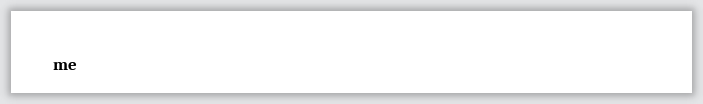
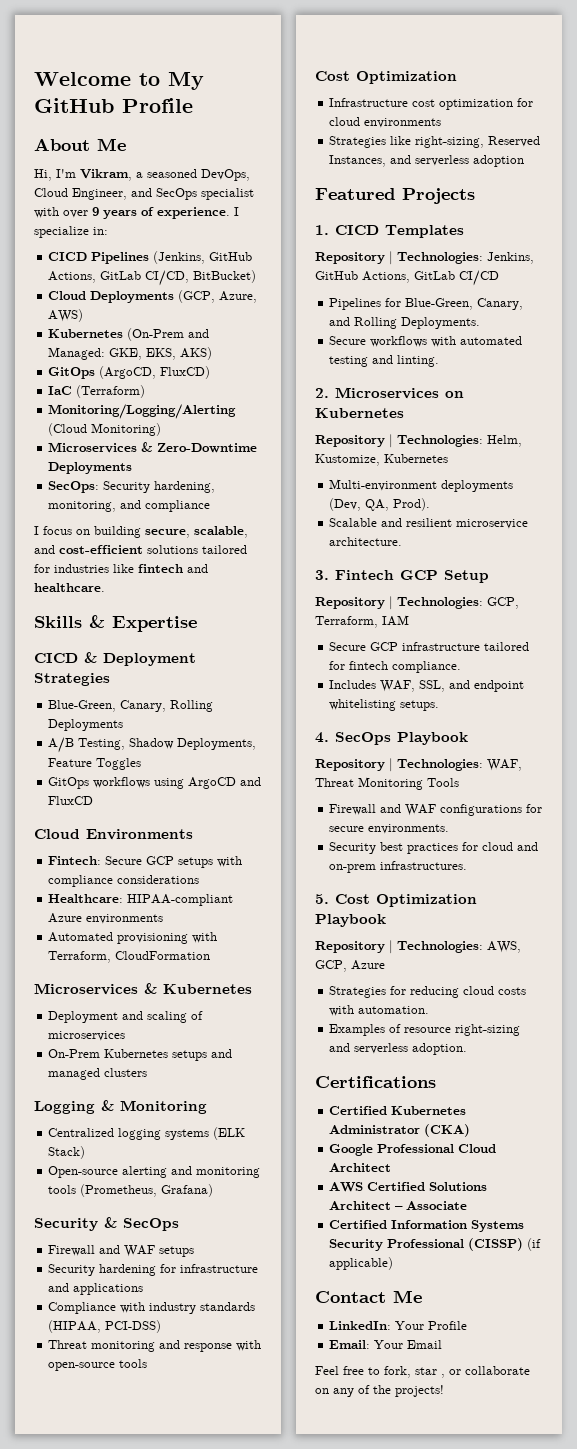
[53,62,77,70] me -> [34,72,204,90] [34,98,193,113] [34,138,126,151] [34,169,250,181] [34,188,254,200] [34,207,239,219] [34,226,108,238] [48,251,253,264] [48,270,257,286] [48,290,258,303] [48,309,84,322] [48,328,210,341] [48,347,213,360] [48,366,211,379] [48,385,146,398] [48,404,237,419] [48,423,162,436] [48,442,258,453] [48,462,133,474] [48,481,216,493] [48,500,211,512] [34,526,248,538] [34,545,247,554] [34,564,208,573] [34,583,105,592] [34,615,197,632] [34,652,196,666] [34,673,110,686] [48,700,214,712] [48,719,124,731] [48,737,257,753] [48,758,142,770] [48,777,262,789] [48,796,94,805] [34,829,193,840] [48,856,243,868] [48,875,200,887] [48,894,234,906] [48,913,164,924] [48,932,218,944] [48,951,211,963] [34,983,252,995] [48,1011,204,1023] [48,1031,126,1041] [48,1049,233,1061] [48,1068,148,1080] [34,1100,207,1114] [48,1127,246,1140] [48,1146,86,1159] [48,1166,261,1178] [48,1184,214,1197] [34,1217,179,1231] [48,1245,195,1257] [48,1264,259,1276] [48,1283,144,1295] [48,1302,256,1314] [48,1320,162,1333] [48,1340,262,1352] [48,1359,148,1371] [315,71,457,84] [329,98,534,110] [329,117,442,128] [329,136,541,148] [329,155,525,167] [315,188,475,204] [315,225,464,238] [315,251,534,265] [315,270,499,286] [329,298,524,310] [329,317,481,329] [329,336,523,347] [329,355,440,367] [315,387,464,399] [315,408,404,418] [315,434,522,448] [315,454,448,466] [329,479,514,492] [329,498,431,511] [329,518,529,529] [329,537,403,546] [315,570,489,583] [315,596,519,610] [315,615,409,628] [329,642,530,651] [329,661,462,673] [329,680,525,692] [329,699,440,711] [315,732,468,745] [315,758,522,772] [315,777,459,790] [329,804,543,816] [329,824,450,834] [329,842,539,854] [329,861,468,873] [315,894,477,907] [315,914,386,927] [315,940,521,954] [315,960,385,972] [329,986,527,998] [329,1005,430,1016] [329,1024,521,1036] [329,1043,468,1055] [315,1076,436,1088] [329,1106,467,1115] [329,1124,471,1137] [329,1144,497,1156] [329,1163,392,1172] [329,1182,488,1192] [329,1201,468,1210] [329,1220,525,1232] [329,1238,542,1251] [329,1257,394,1270] [315,1290,422,1303] [329,1321,468,1330] [329,1340,443,1349] [315,1366,530,1378] [315,1385,444,1397] Welcome to My GitHub Profile // About Me // Hi, I'm Vikram, a seasoned DevOps, Cloud Engineer, and SecOps specialist with over 9 years of experience. I specialize in: // CICD Pipelines (Jenkins, GitHub Actions, GitLab CI/CD, BitBucket) // Cloud Deployments (GCP, Azure, AWS) // Kubernetes (On-Prem and Managed: GKE, EKS, AKS) // GitOps (ArgoCD, FluxCD) // IaC (Terraform) // Monitoring/Logging/Alerting (Cloud Monitoring) // Microservices & Zero-Downtime Deployments // SecOps: Security hardening, monitoring, and compliance // I focus on building secure, scalable, and cost-efficient solutions tailored for industries like fintech and healthcare. // Skills & Expertise // CICD & Deployment Strategies // Blue-Green, Canary, Rolling Deployments // A/B Testing, Shadow Deployments, Feature Toggles // GitOps workflows using ArgoCD and FluxCD // Cloud Environments // Fintech: Secure GCP setups with compliance considerations // Healthcare: HIPAA-compliant Azure environments // Automated provisioning with Terraform, CloudFormation // Microservices & Kubernetes // Deployment and scaling of microservices // On-Prem Kubernetes setups and managed clusters // Logging & Monitoring // Centralized logging systems (ELK Stack) // Open-source alerting and monitoring tools (Prometheus, Grafana) // Security & SecOps // Firewall and WAF setups // Security hardening for infrastructure and applications // Compliance with industry standards (HIPAA, PCI-DSS) // Threat monitoring and response with open-source tools // Cost Optimization // Infrastructure cost optimization for cloud environments // Strategies like right-sizing, Reserved Instances, and serverless adoption // Featured Projects // 1. CICD Templates // Repository | Technologies: Jenkins, GitHub Actions, GitLab CI/CD // Pipelines for Blue-Green, Canary, and Rolling Deployments. // Secure workflows with automated testing and linting. // 2. Microservices on Kubernetes // Repository | Technologies: Helm, Kustomize, Kubernetes // Multi-environment deployments (Dev, QA, Prod). // Scalable and resilient microservice architecture. // 3. Fintech GCP Setup // Repository | Technologies: GCP, Terraform, IAM // Secure GCP infrastructure tailored for fintech compliance. // Includes WAF, SSL, and endpoint whitelisting setups. // 4. SecOps Playbook // Repository | Technologies: WAF, Threat Monitoring Tools // Firewall and WAF configurations for secure environments. // Security best practices for cloud and on-prem infrastructures. // 5. Cost Optimization Playbook // Repository | Technologies: AWS, GCP, Azure // Strategies for reducing cloud costs with automation. // Examples of resource right-sizing and serverless adoption. // Certifications // Certified Kubernetes Administrator (CKA) // Google Professional Cloud Architect // AWS Certified Solutions Architect – Associate // Certified Information Systems Security Professional (CISSP) (if applicable) // Contact Me // LinkedIn: Your Profile // Email: Your Email // Feel free to fork, star , or collaborate on any of the projects!

